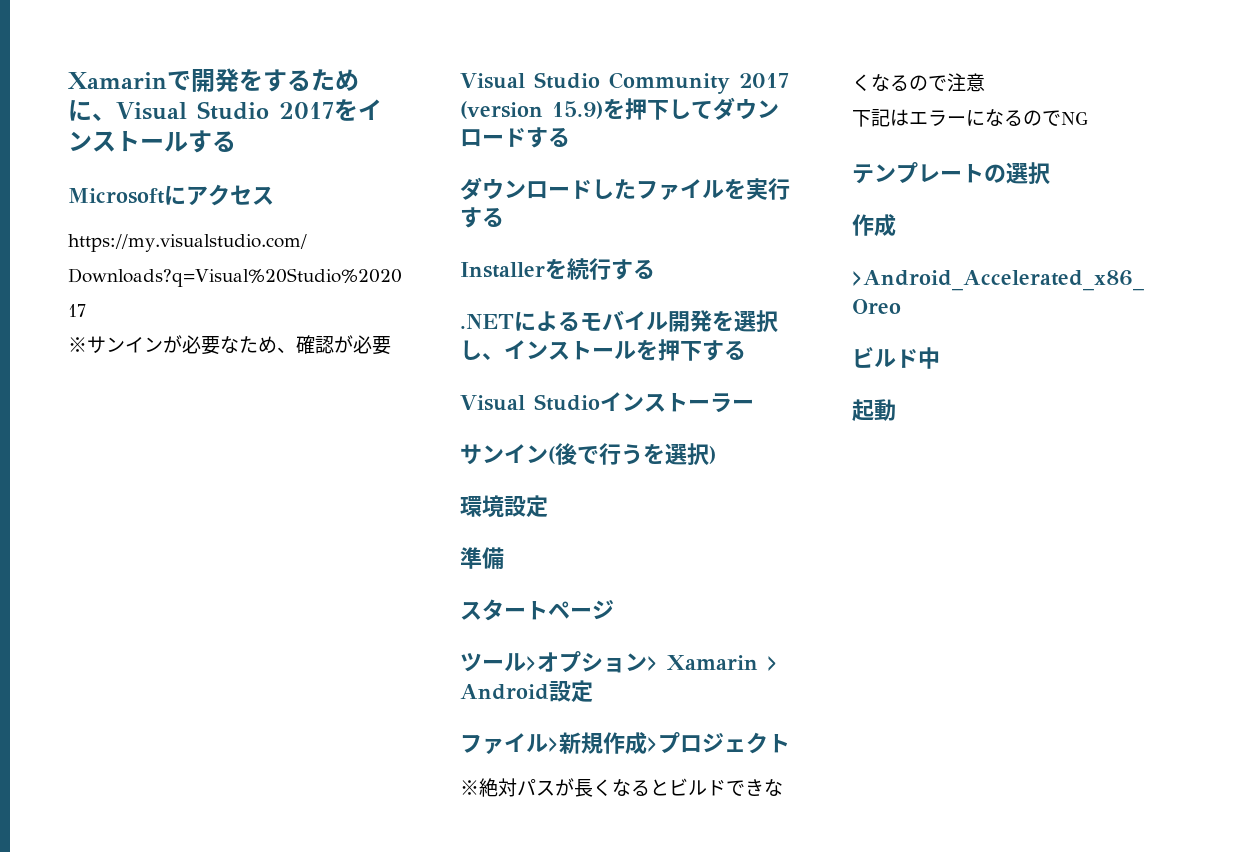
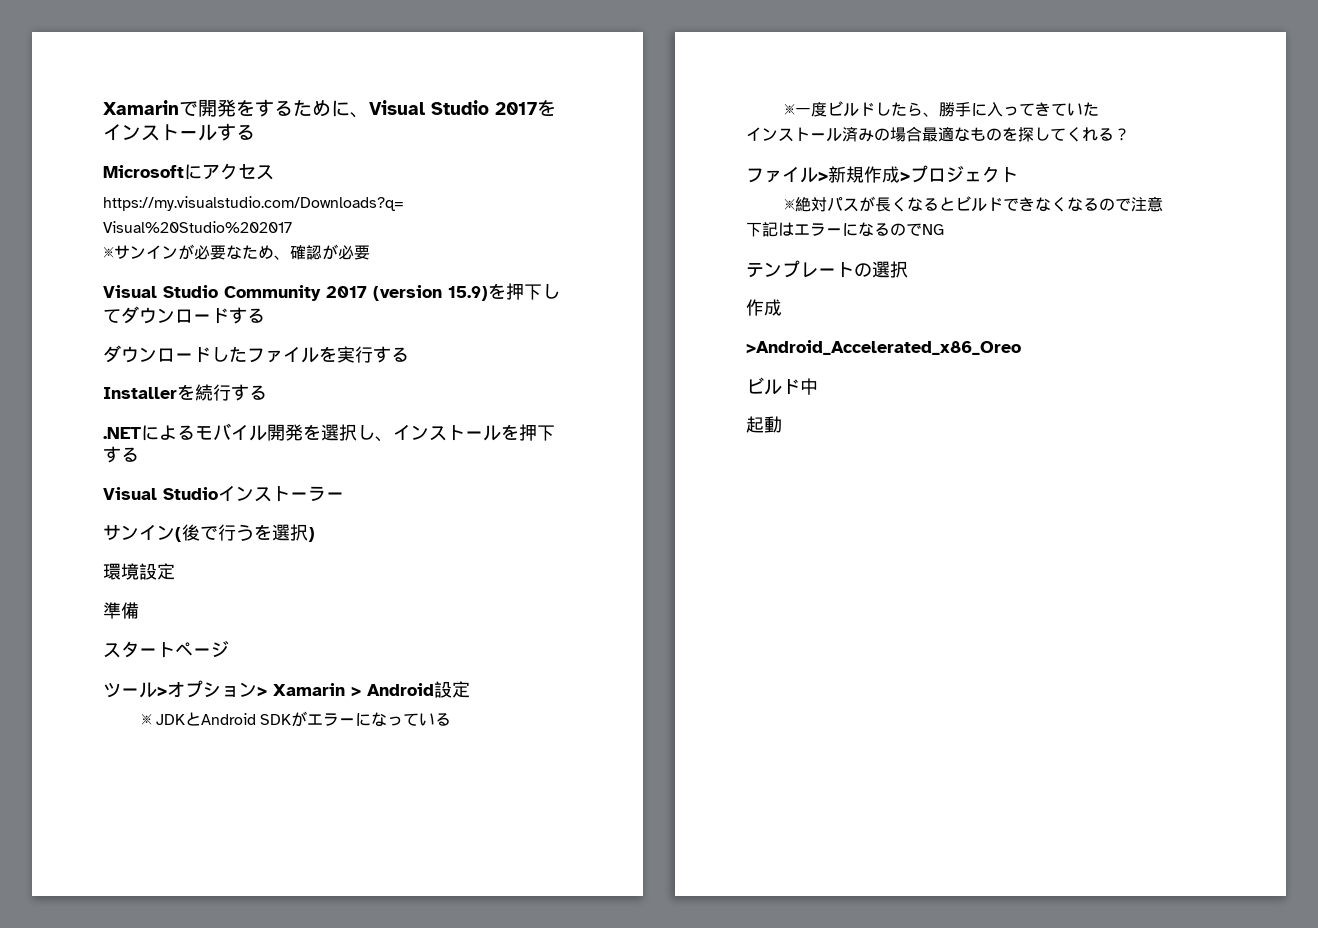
(593, 691) none -> [140,711,452,727] [783,101,1099,117] [746,126,1130,142] // ※ JDKとAndroid SDKがエラーになっている // ※一度ビルドしたら、勝手に入ってきていた // インストール済みの場合最適なものを探してくれる？

